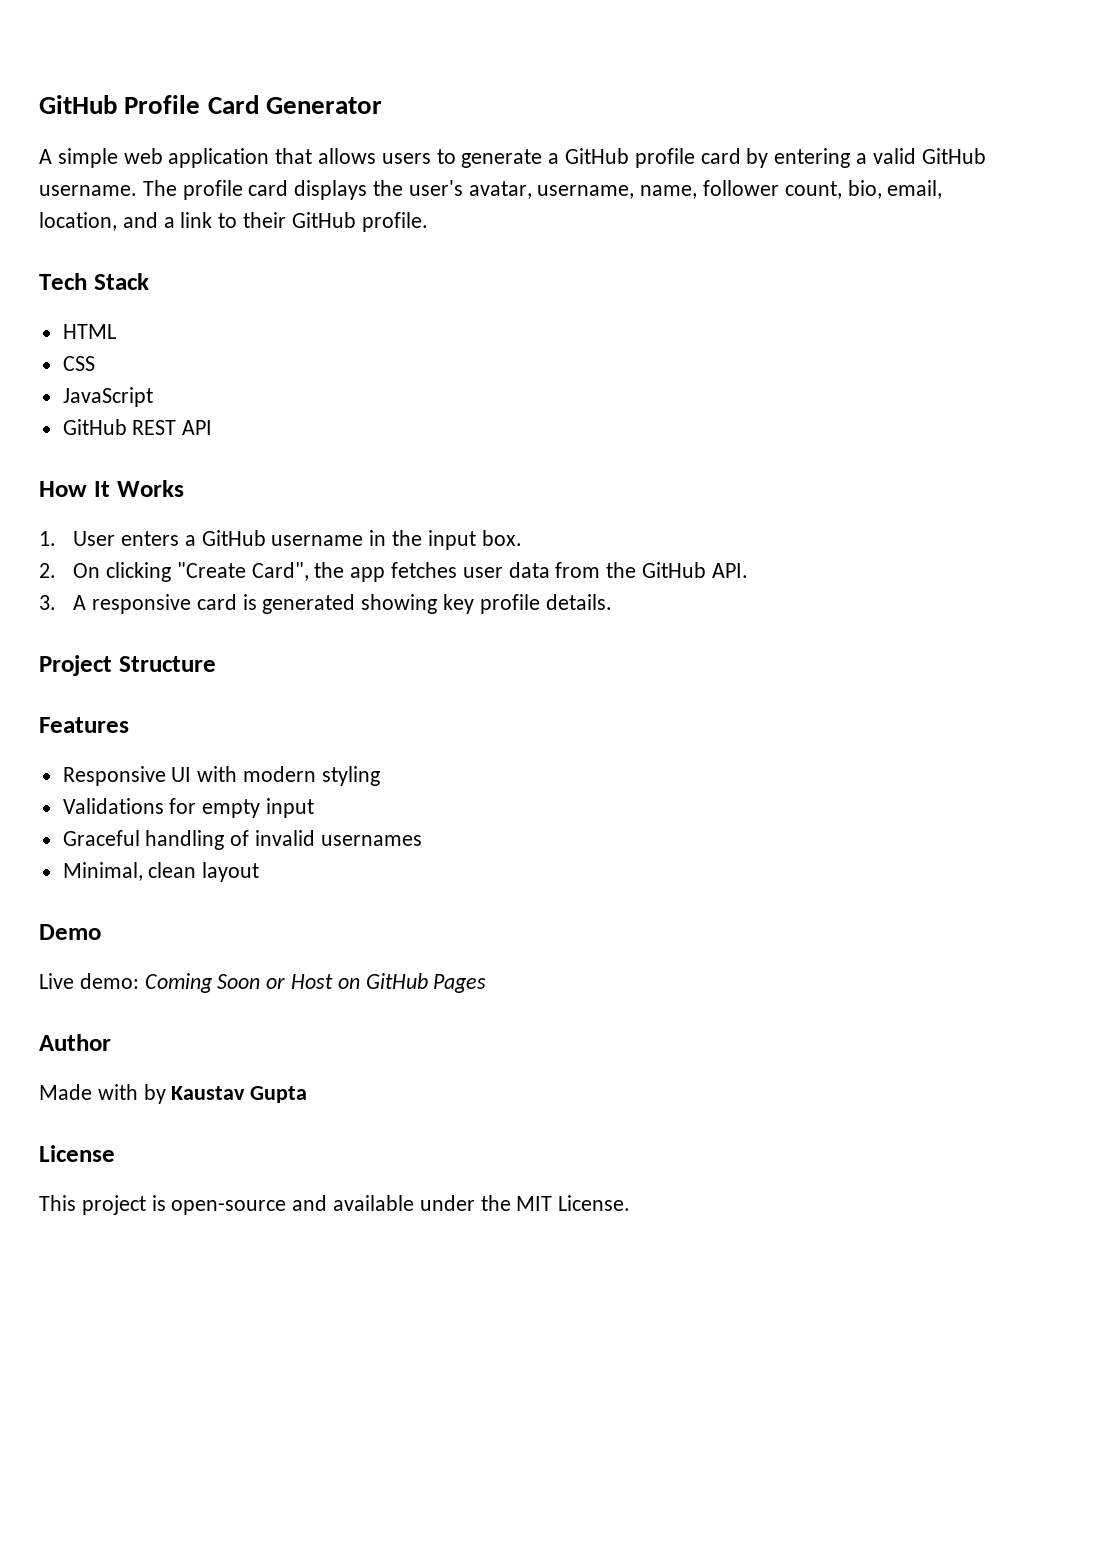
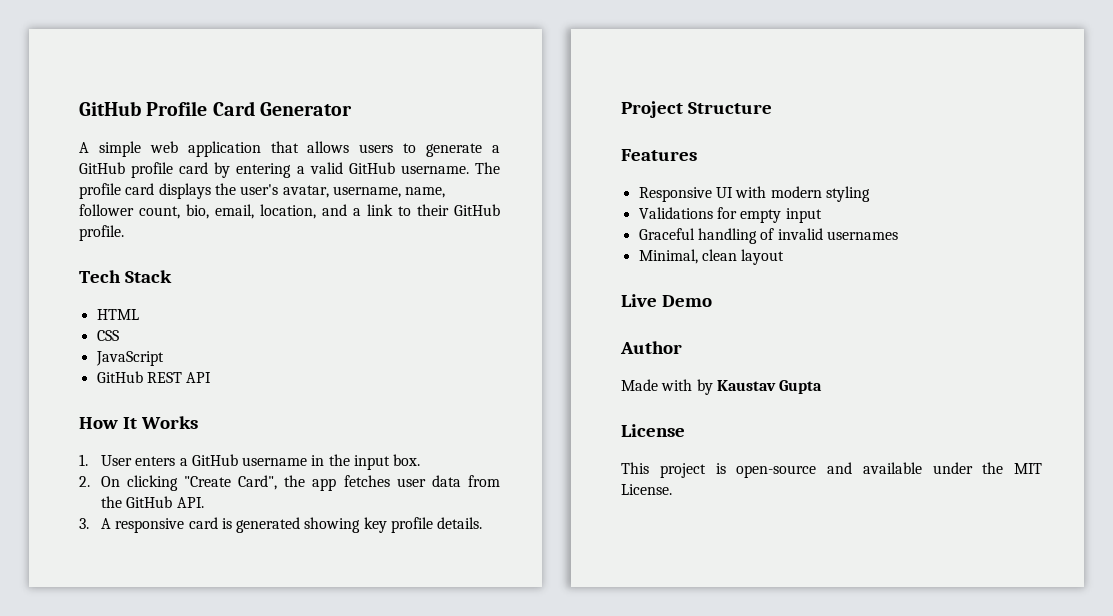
(260, 872) none -> [621,294,657,307] Live
[39,973,487,993] // Live demo: Coming Soon or Host on GitHub Pages -> (712, 301) none

